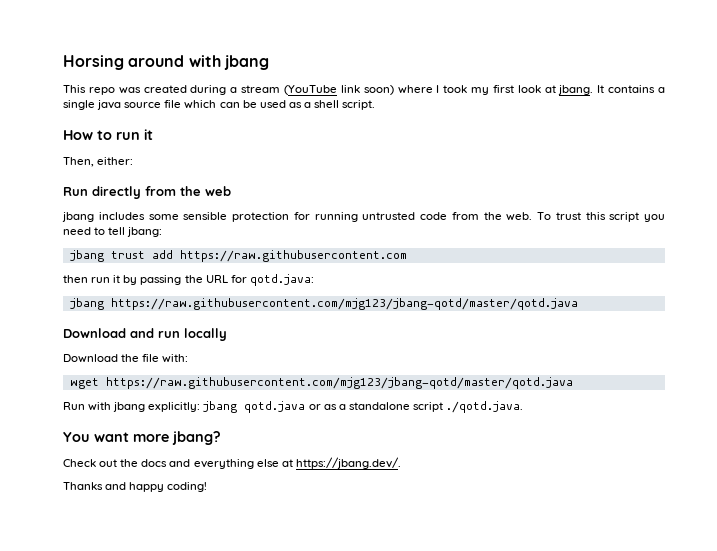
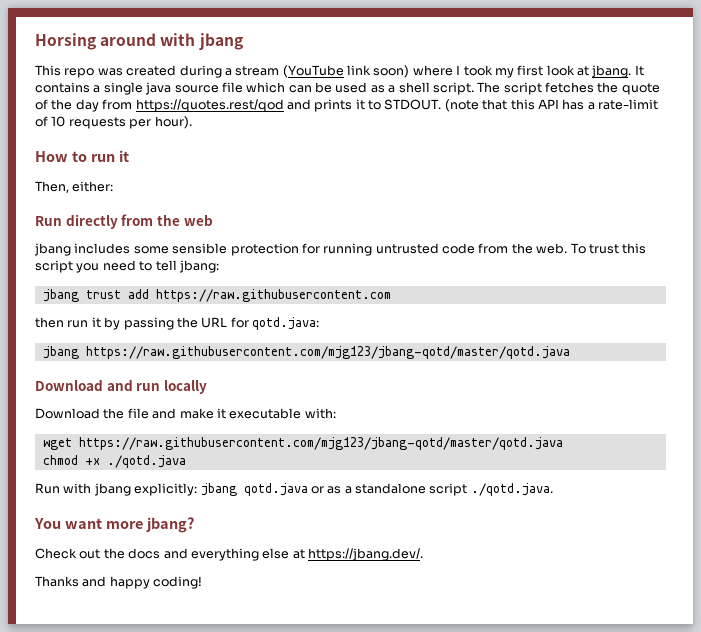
(376, 105) none -> [477,82,660,95] [35,99,658,112] [35,116,192,129] The script fetches the quote of the day from https://quotes.rest/qod and prints it to STDOUT. (note that this API has a rate-limit of 10 requests per hour).
(160, 358) none -> [152,408,302,419] and make it executable
(573, 383) none -> [42,455,186,468] // chmod +x ./qotd.java

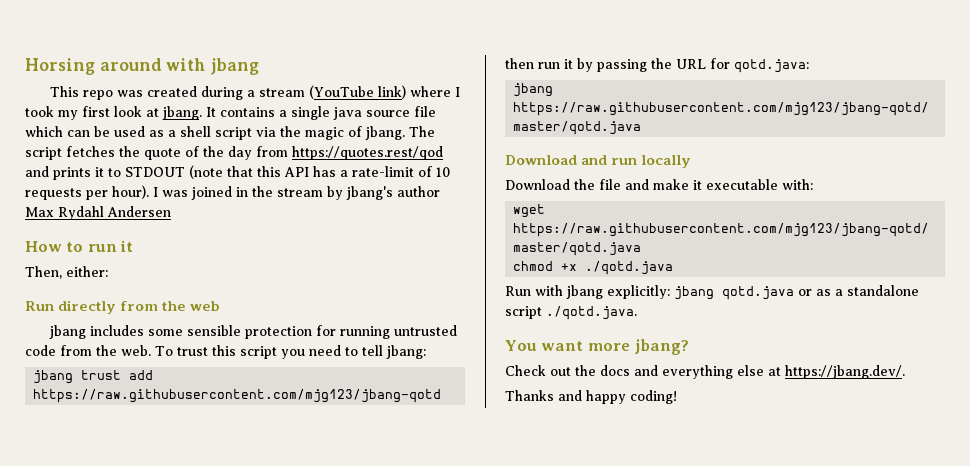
[347,65,410,78] link soon) -> [378,85,407,99] link)
[432,82,474,95] script. -> [215,126,405,140] script via the magic of jbang.
[384,99,442,110] STDOUT. -> [125,167,185,177] STDOUT
(192, 122) none -> [153,186,440,200] [25,206,171,220] I was joined in the stream by jbang's author Max Rydahl Andersen
[155,289,391,302] https://raw.githubusercontent.com -> [33,389,442,403] https://raw.githubusercontent.com/mjg123/jbang-qotd

